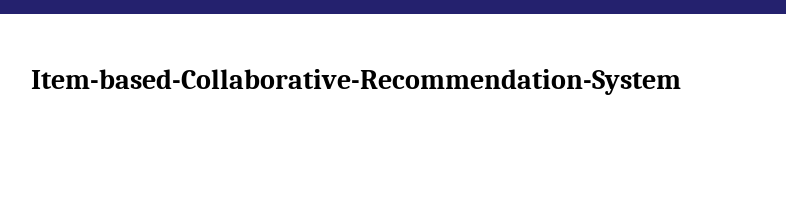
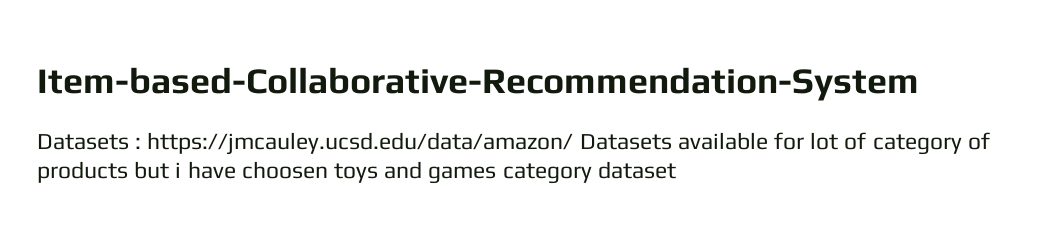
(681, 82) none -> [37,132,990,155] [37,161,676,184] // Datasets : https://jmcauley.ucsd.edu/data/amazon/ Datasets available for lot of category of products but i have choosen toys and games category dataset

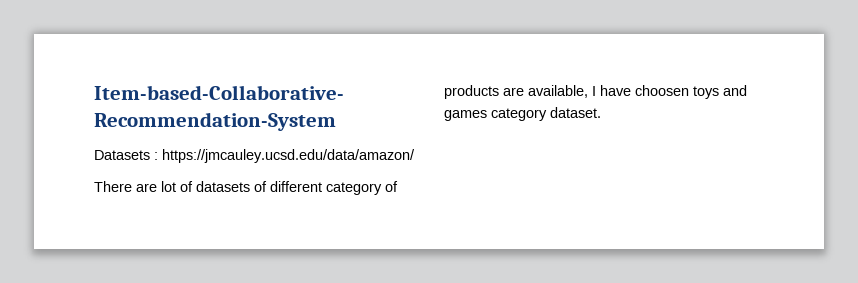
[579,132,990,155] [37,161,182,183] Datasets available for lot of category of products but i -> [94,181,398,195] [444,85,596,99] // There are lot of datasets of different category of products are available, I
[597,161,676,179] dataset -> [550,107,601,118] dataset.

